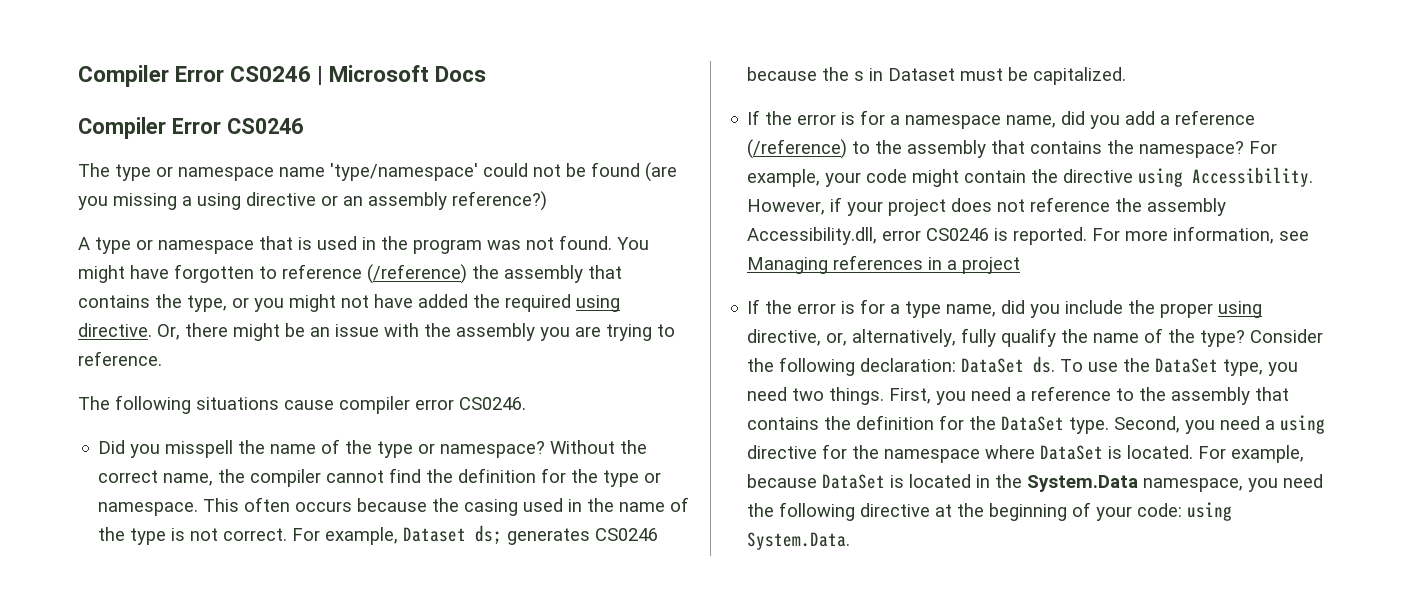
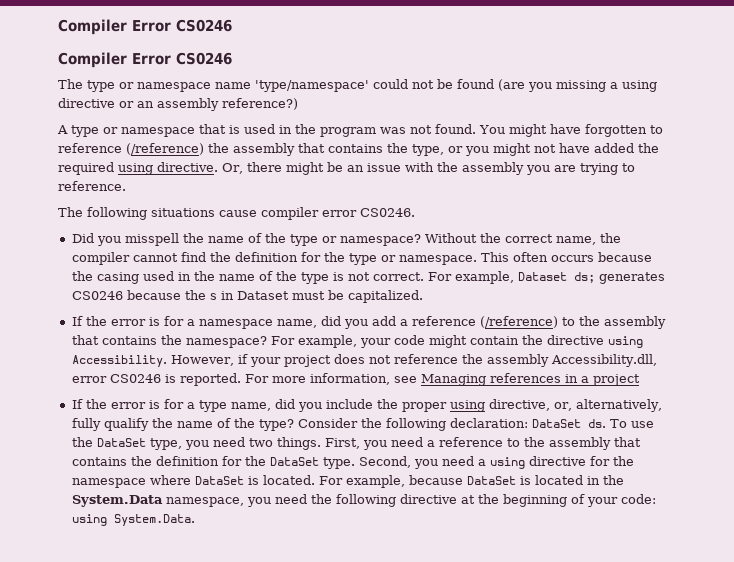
[78,65,487,87] Compiler Error CS0246 | Microsoft Docs -> [58,19,232,35] Compiler Error CS0246

